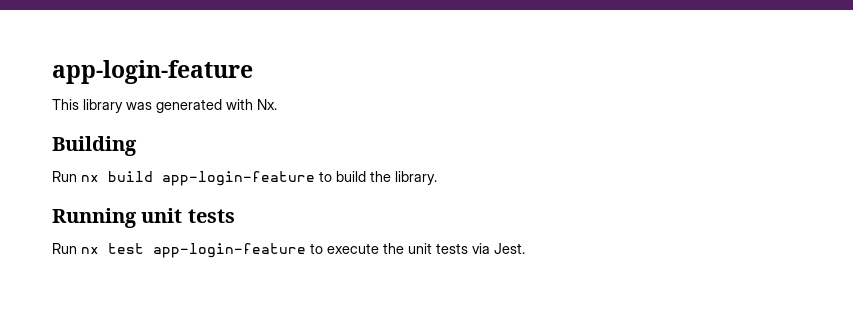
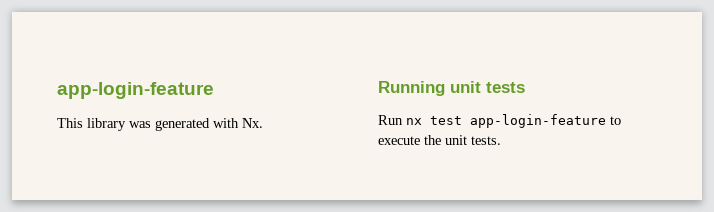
[52,136,137,156] [52,171,437,186] // Building // Run nx build app-login-feature to build the library. -> (263, 123) none
[436,243,525,254] tests via Jest. -> [471,136,501,145] tests.

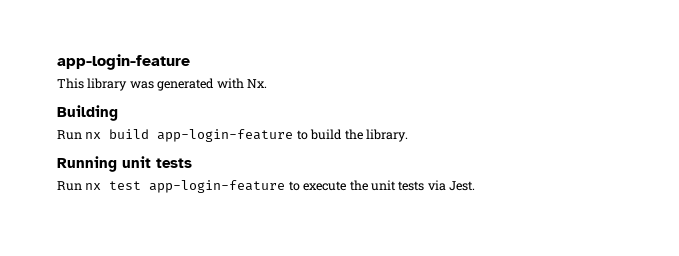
(263, 123) none -> [57,105,118,121] [57,129,408,142] // Building // Run nx build app-login-feature to build the library.
[471,136,501,145] tests. -> [398,180,475,191] tests via Jest.

